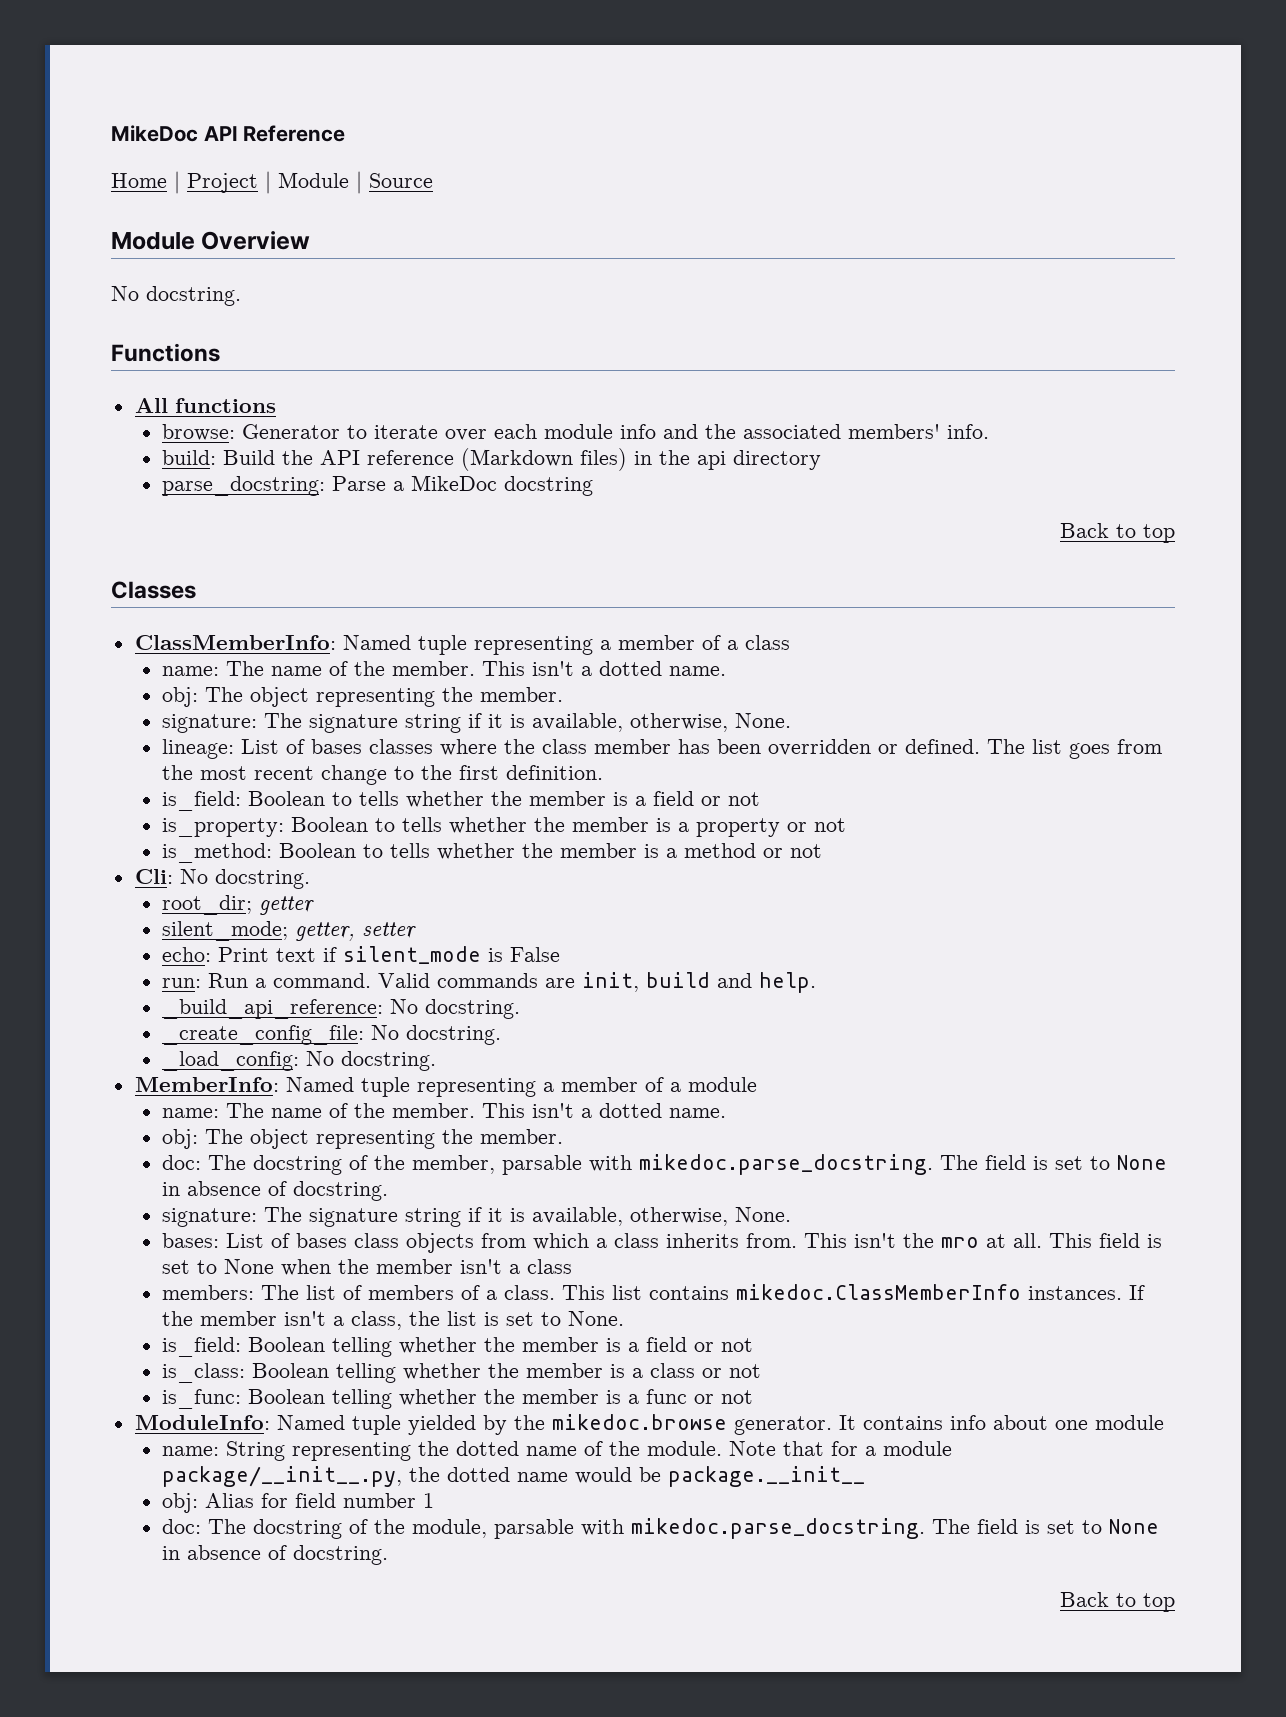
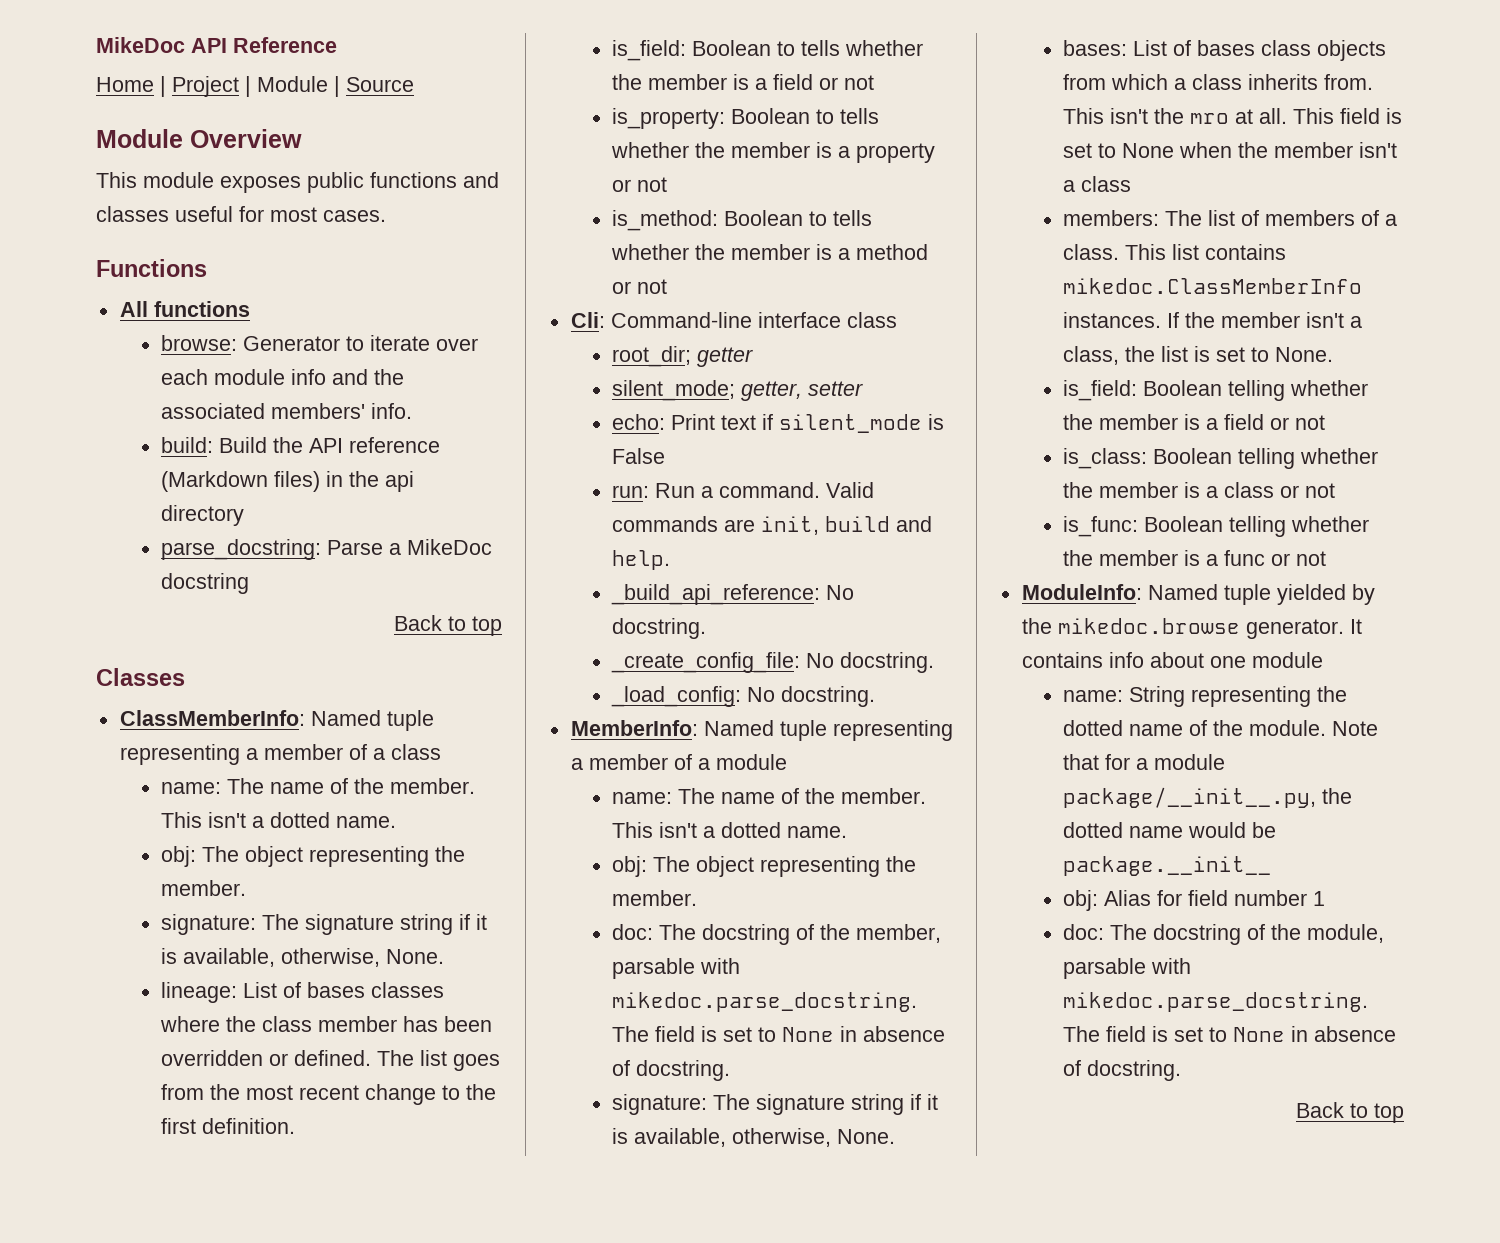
[111,286,241,306] No docstring. -> [96,172,499,193] [96,206,386,222] This module exposes public functions and classes useful for most cases.
[179,869,310,889] No docstring. -> [610,312,897,328] Command-line interface class

